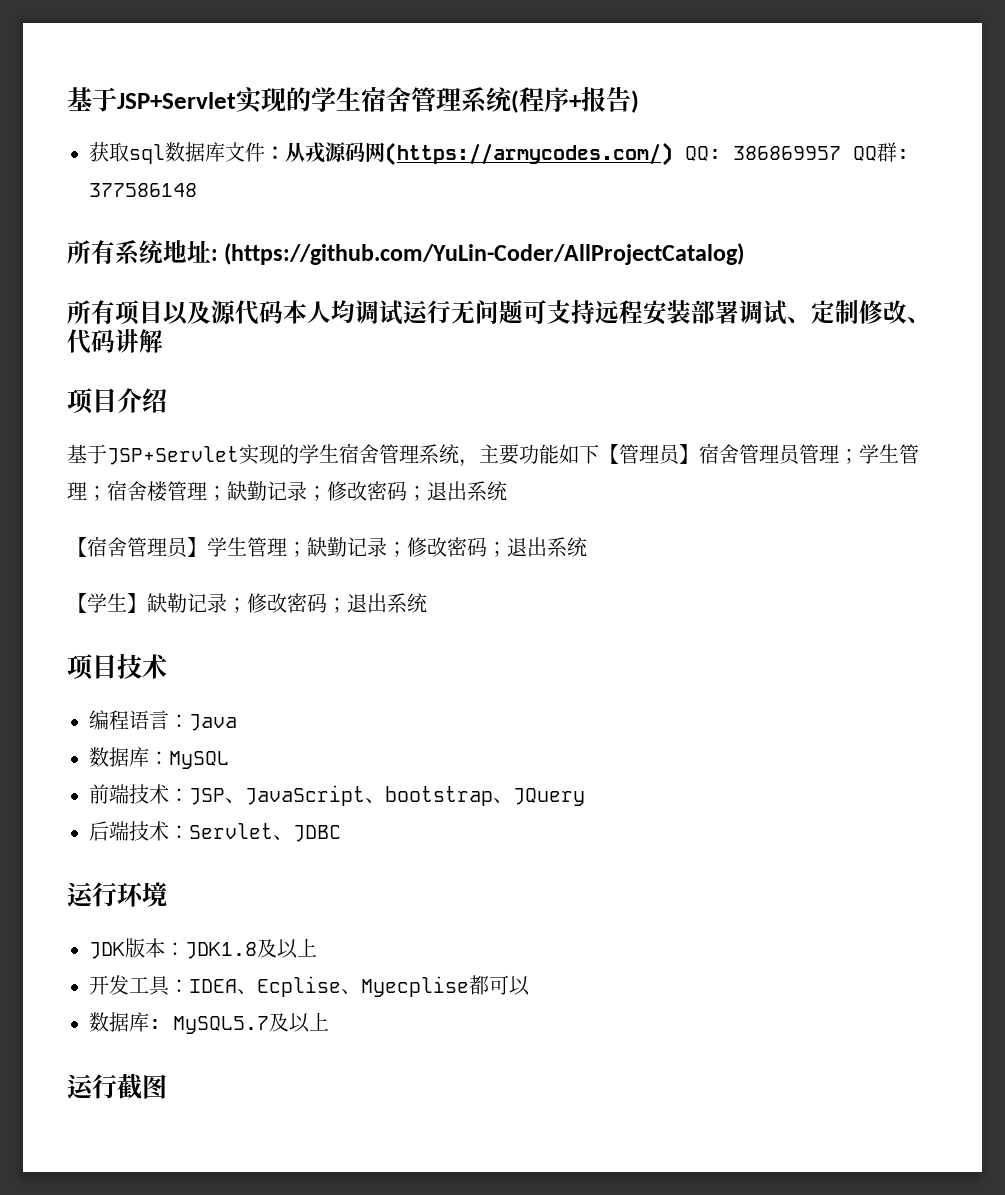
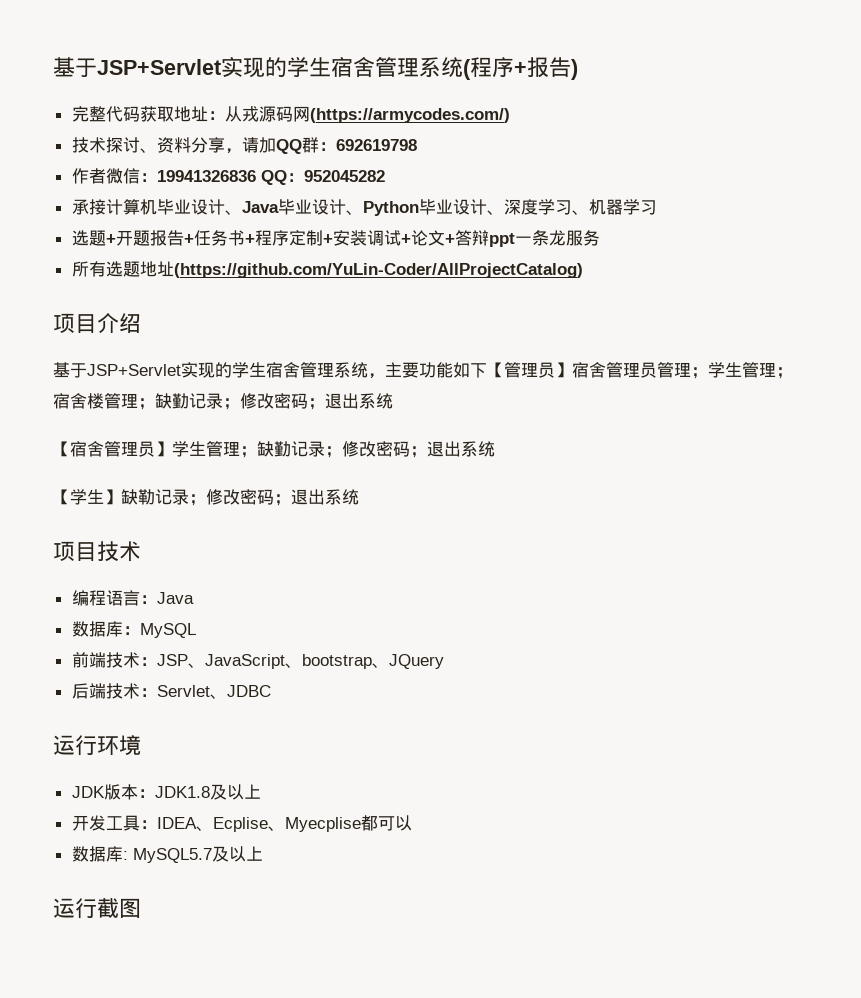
[89,142,265,164] 获取sql数据库文件 -> [71,106,208,122] 完整代码获取地址
[685,142,909,162] [89,183,197,197] [67,240,745,265] [67,299,931,325] [67,329,163,354] QQ: 386869957 QQ群: 377586148 // 所有系统地址: (https://github.com/YuLin-Coder/AllProjectCatalog) // 所有项目以及源代码本人均调试运行无问题可支持远程安装部署调试、定制修改、代码讲解 -> [71,137,417,154] [71,168,385,185] [71,199,657,216] [71,230,600,247] [71,261,583,278] // 技术探讨、资料分享，请加QQ群：692619798 // 作者微信：19941326836 QQ：952045282 // 承接计算机毕业设计、Java毕业设计、Python毕业设计、深度学习、机器学习 // 选题+开题报告+任务书+程序定制+安装调试+论文+答辩ppt一条龙服务 // 所有选题地址(https://github.com/YuLin-Coder/AllProjectCatalog)

